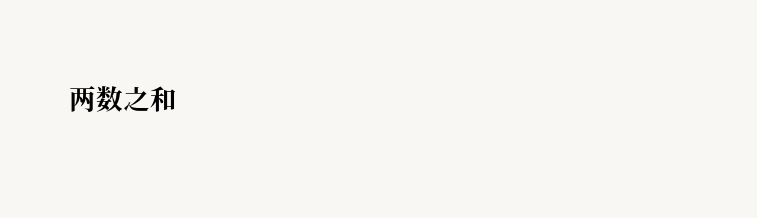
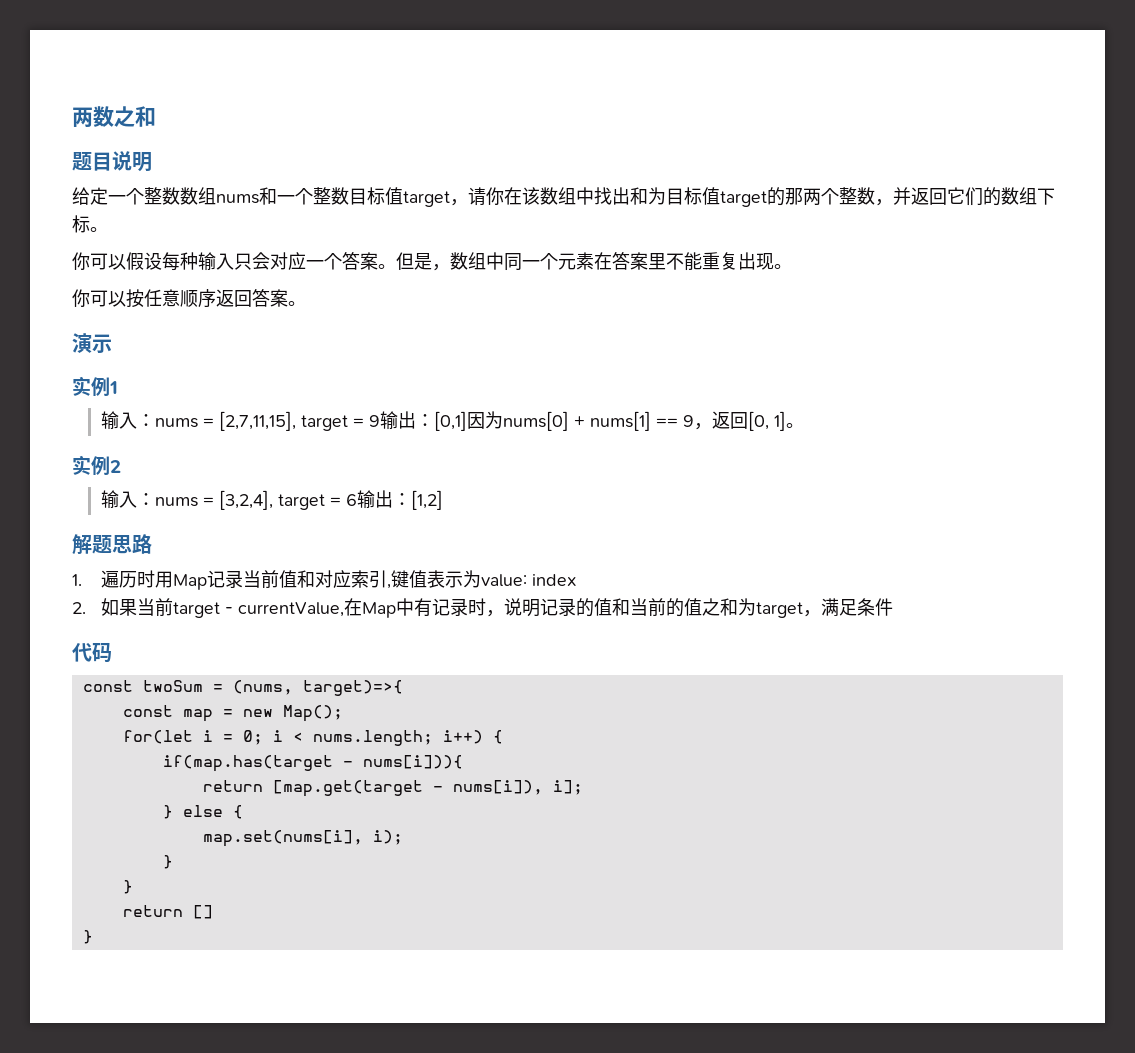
(177, 99) none -> [72,151,152,172] [72,187,1055,207] [72,215,108,233] [72,252,792,271] [72,289,306,308] [72,333,112,353] [72,376,118,396] [100,411,804,431] [72,455,121,475] [100,490,443,510] [72,534,152,555] [72,570,576,590] [72,598,893,618] [72,642,112,663] [82,680,403,696] [122,705,343,722] [122,730,503,746] [162,755,463,772] [202,780,583,797] [162,805,243,819] [202,830,403,847] [162,855,173,869] [122,880,133,894] [122,905,213,919] [82,930,93,944] // 题目说明 // 给定一个整数数组nums和一个整数目标值target，请你在该数组中找出和为目标值target的那两个整数，并返回它们的数组下标。 // 你可以假设每种输入只会对应一个答案。但是，数组中同一个元素在答案里不能重复出现。 // 你可以按任意顺序返回答案。 // 演示 // 实例1 // 输入：nums = [2,7,11,15], target = 9输出：[0,1]因为nums[0] + nums[1] == 9，返回[0, 1]。 // 实例2 // 输入：nums = [3,2,4], target = 6输出：[1,2] // 解题思路 // 1.遍历时用Map记录当前值和对应索引,键值表示为value: index // 2.如果当前target - currentValue,在Map中有记录时，说明记录的值和当前的值之和为target，满足条件 // 代码 // const twoSum = (nums, target)=>{ // const map = new Map(); // for(let i = 0; i < nums.length; i++) { // if(map.has(target - nums[i])){ // return [map.get(target - nums[i]), i]; // } else { // map.set(nums[i], i); // } // } // return [] // }

